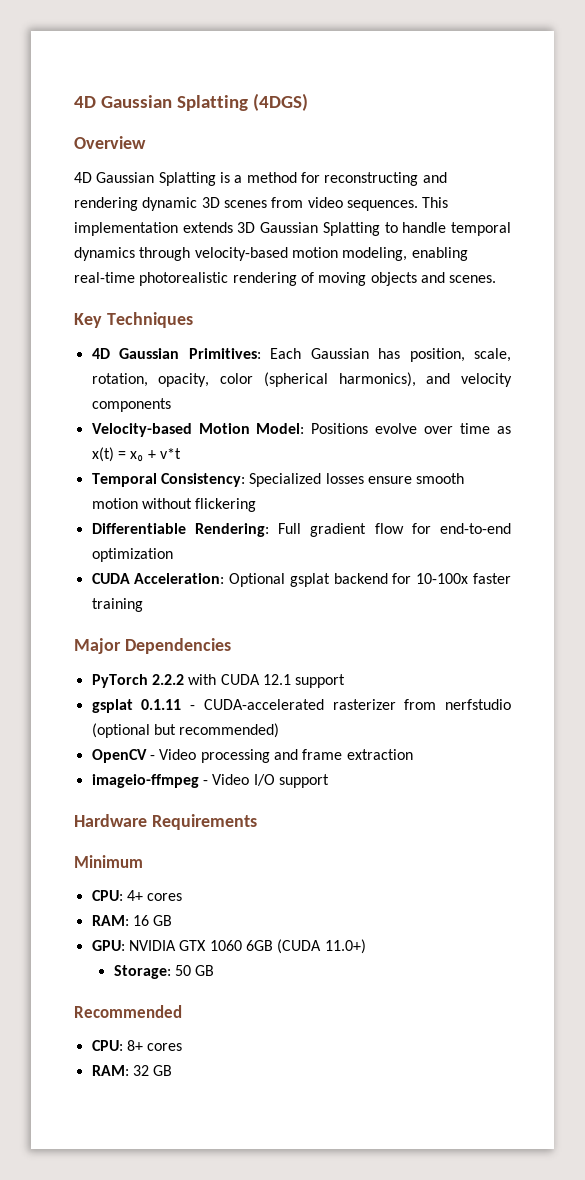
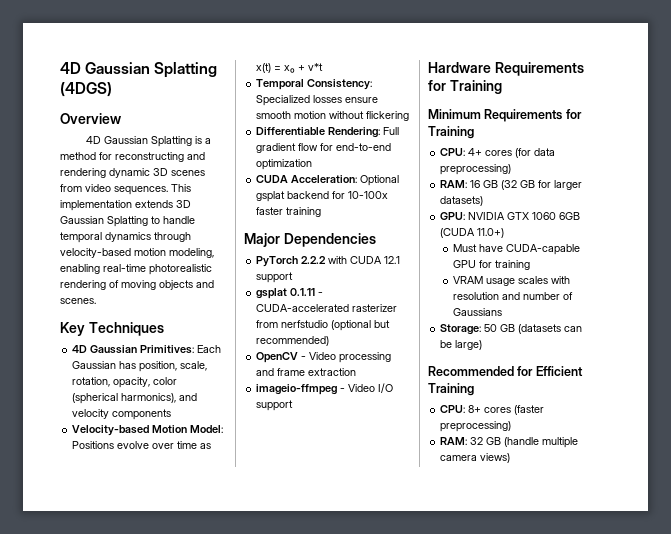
(257, 822) none -> [428,80,502,94] for Training
(143, 861) none -> [484,109,582,122] [428,126,474,139] Requirements for Training
(183, 897) none -> [515,148,556,158] [440,164,512,175] (for data preprocessing)
(173, 920) none -> [501,180,583,190] [440,196,484,206] (32 GB for larger datasets)
[113,965,215,979] [74,1005,182,1018] Storage: 50 GB // Recommended -> [452,244,580,255] [452,260,530,270] [452,276,570,286] [452,292,573,300] [452,308,502,316] [440,324,583,335] [440,340,483,350] [428,366,583,376] [428,383,474,396] Must have CUDA-capable GPU for training // VRAM usage scales with resolution and number of Gaussians // Storage: 50 GB (datasets can be large) // Recommended for Efficient Training
(183, 1047) none -> [514,405,545,415] [440,421,512,432] (faster preprocessing)
(173, 1070) none -> [504,437,579,448] [440,453,511,463] (handle multiple camera views)

